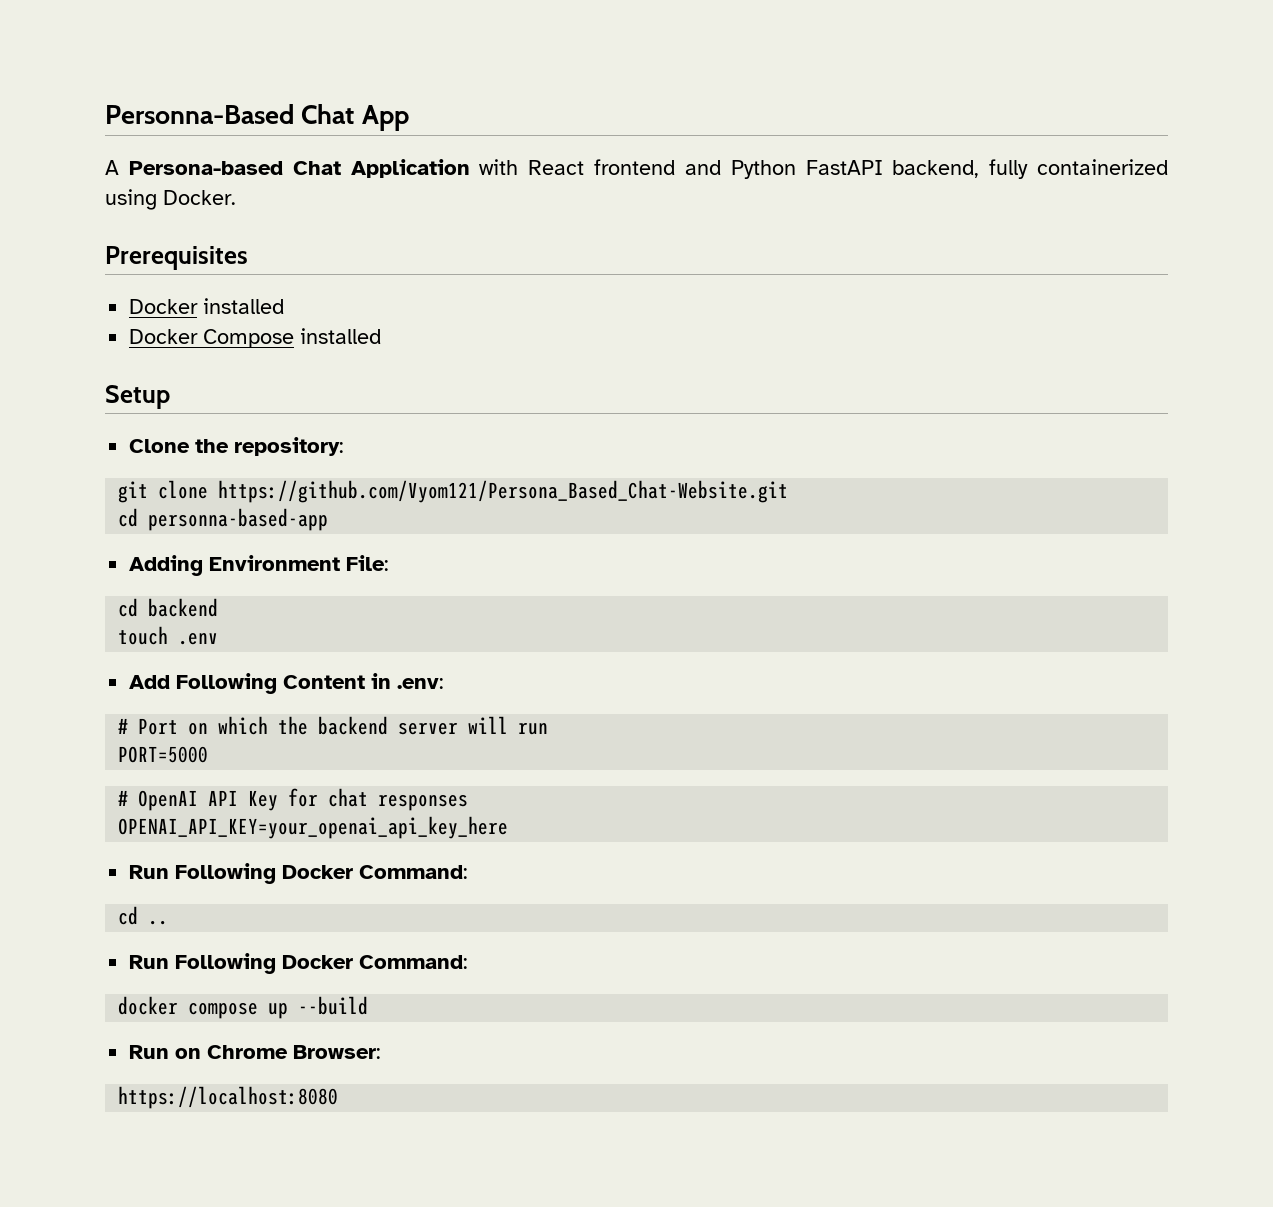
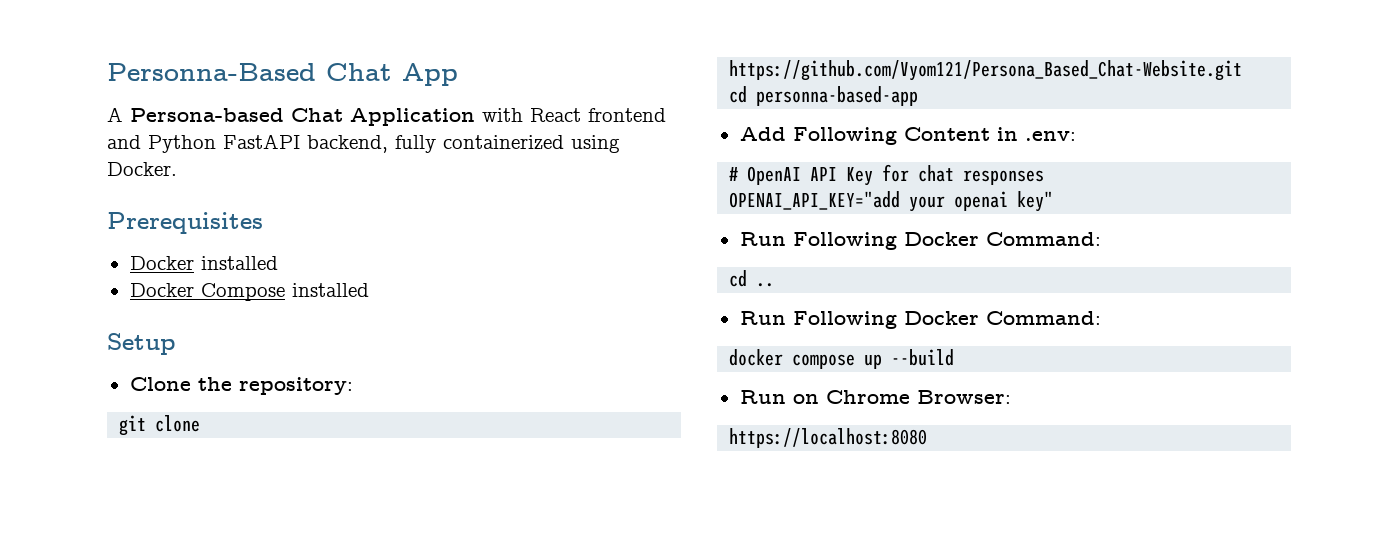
[129,555,390,576] [118,598,219,617] [118,626,219,645] // Adding Environment File: // cd backend // touch .env -> (919, 96) none
[118,716,549,735] [118,746,209,763] // # Port on which the backend server will run // PORT=5000 -> (1076, 136) none
[118,816,509,839] OPENAI_API_KEY=your_openai_api_key_here -> [729,191,1054,212] OPENAI_API_KEY="add your openai key"

